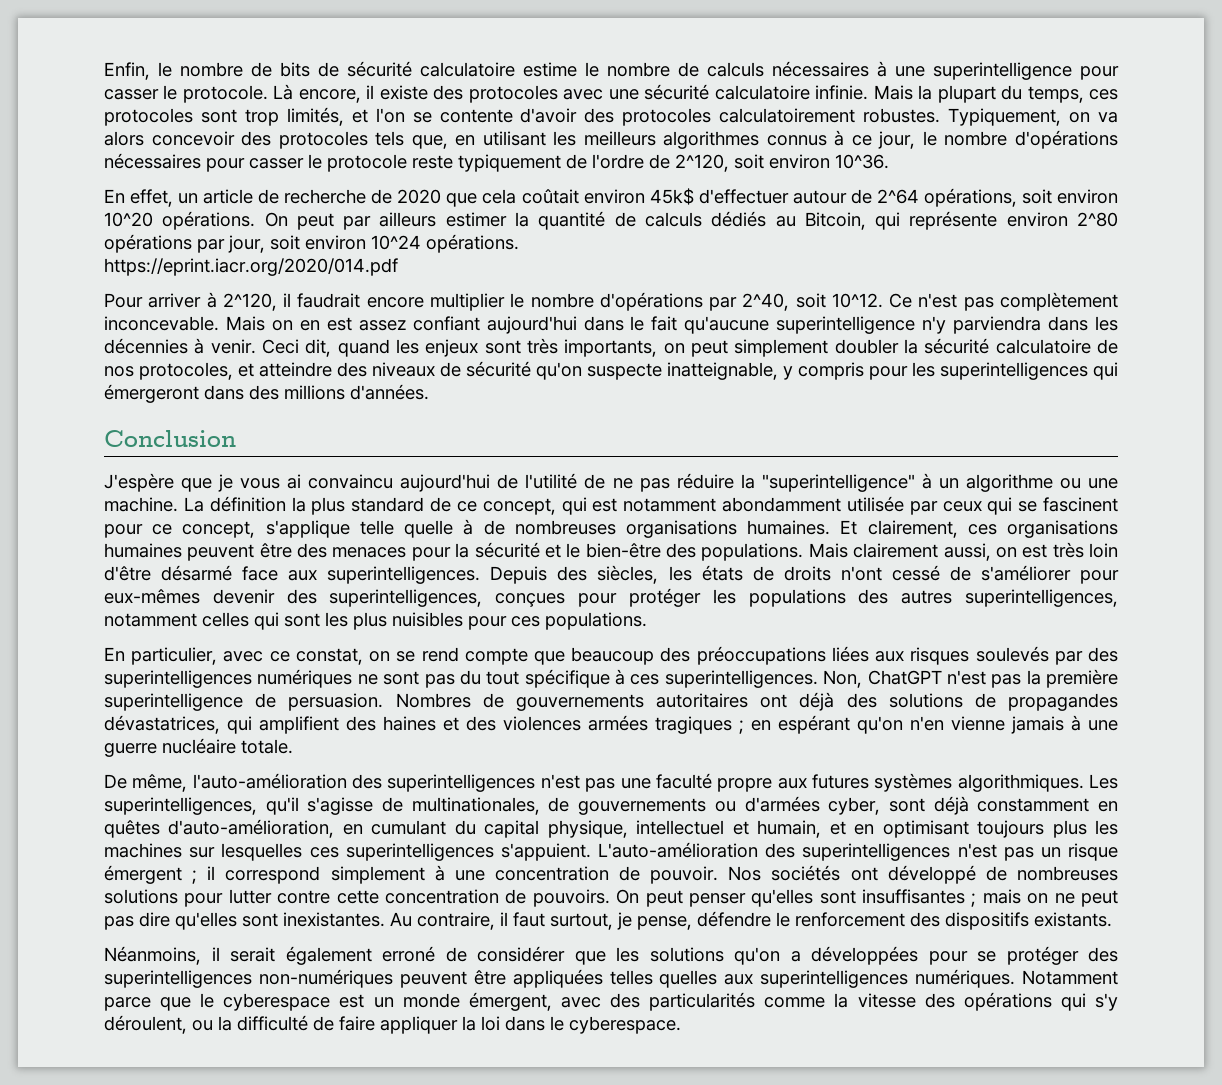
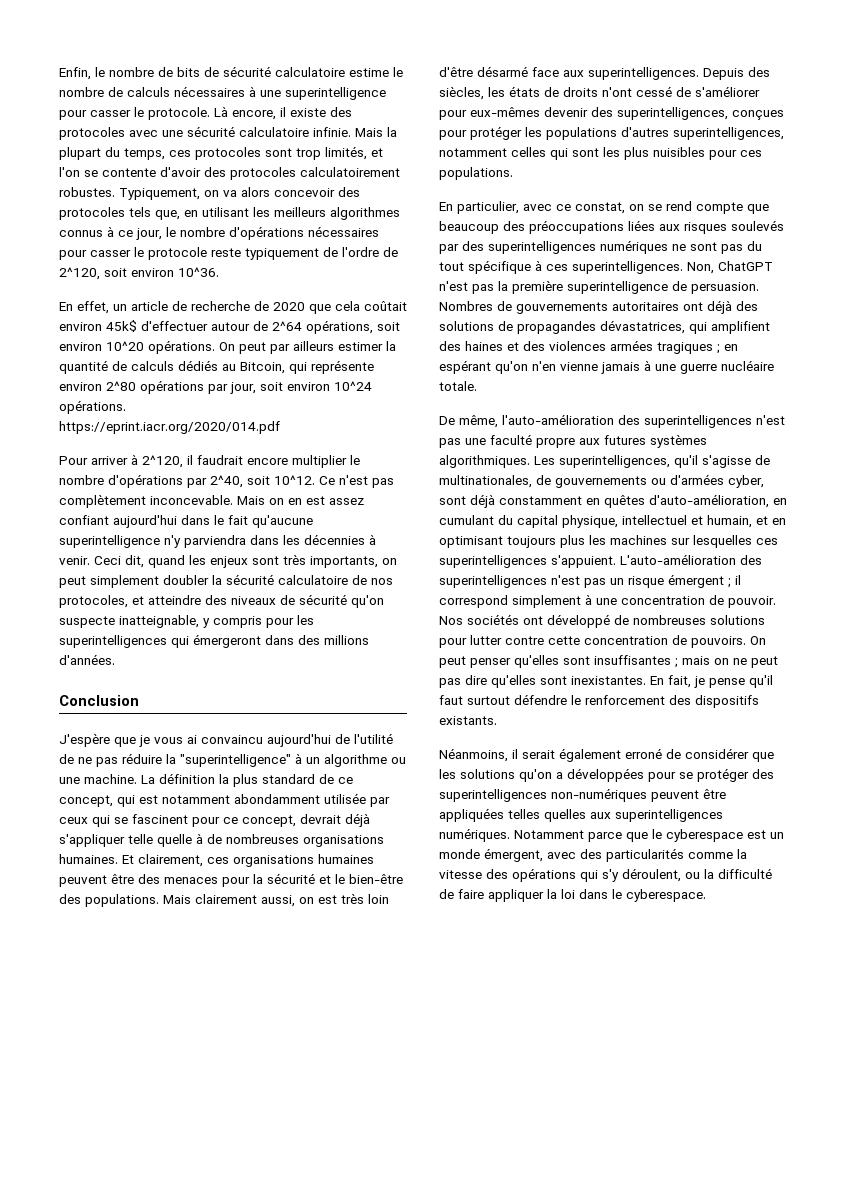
[265,520,350,538] s'applique -> [300,813,370,827] [59,834,125,847] devrait déjà s'appliquer
[858,589,953,604] des autres -> [621,127,669,137] d'autres
[390,912,692,930] Au contraire, il faut surtout, je pense, -> [650,675,773,688] [439,695,510,705] En fait, je pense qu'il faut surtout

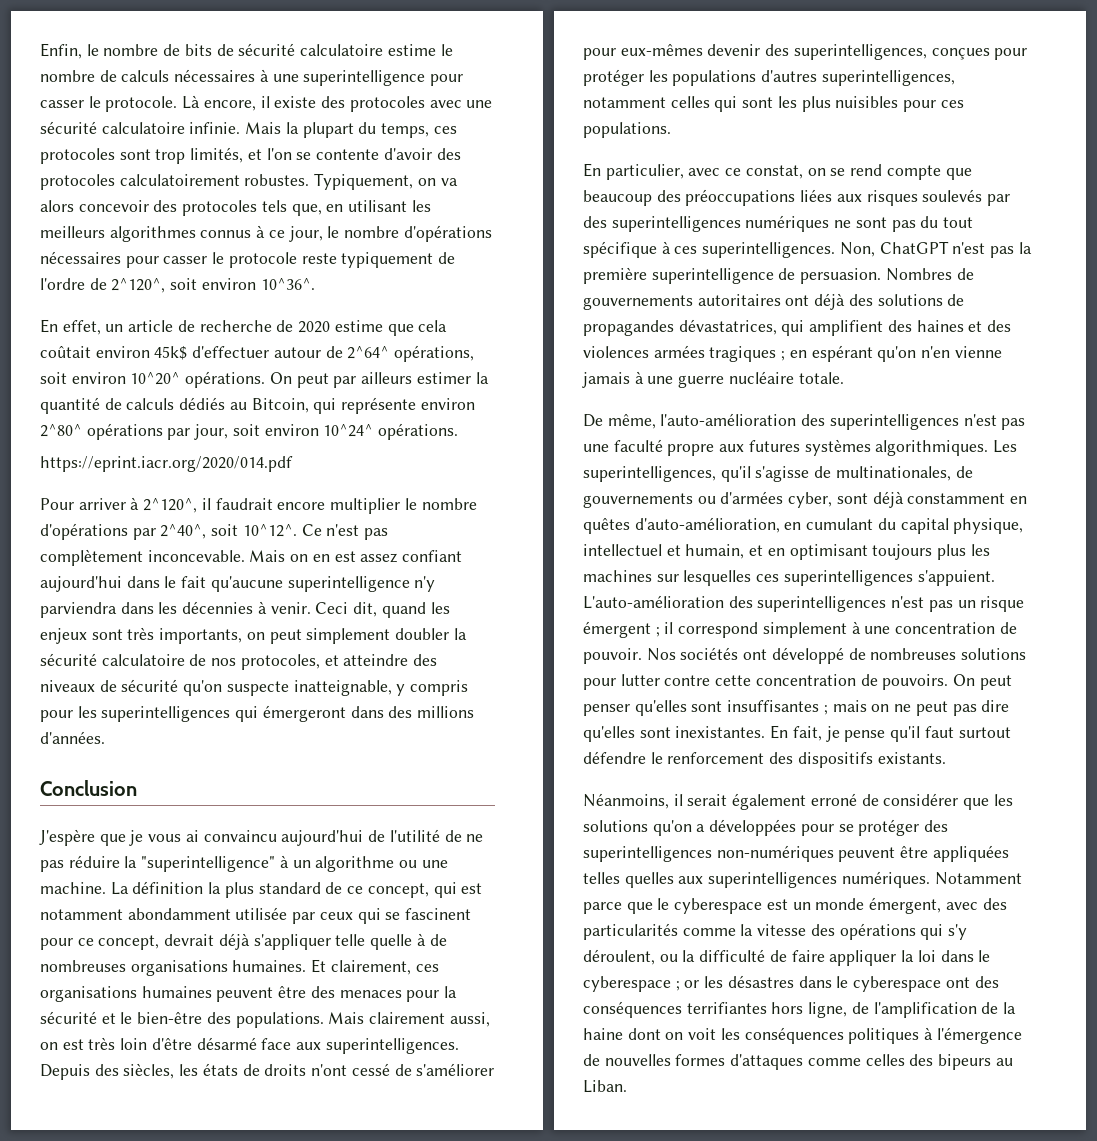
[59,267,219,280] 2^120, soit environ 10^36. -> [111,278,315,293] 2^120^, soit environ 10^36^.
(305, 306) none -> [334,320,383,332] estime
[272,321,302,331] 2^64 -> [347,346,390,359] 2^64^
[106,341,144,351] 10^20 -> [130,372,181,385] 10^20^
[106,381,136,391] 2^80 -> [40,424,82,437] 2^80^
[334,381,372,391] 10^24 -> [323,424,374,437] 10^24^
[142,455,183,468] 2^120, -> [143,498,198,513] 2^120^,
[210,475,315,488] 2^40, soit 10^12. -> [160,524,297,539] 2^40^, soit 10^12^.
[626,889,706,902] cyberespace. -> [583,975,999,992] [583,1001,1017,1018] [583,1027,1022,1044] [583,1054,1013,1070] [583,1080,627,1093] cyberespace ; or les désastres dans le cyberespace ont des conséquences terrifiantes hors ligne, de l'amplification de la haine dont on voit les conséquences politiques à l'émergence de nouvelles formes d'attaques comme celles des bipeurs au Liban.

